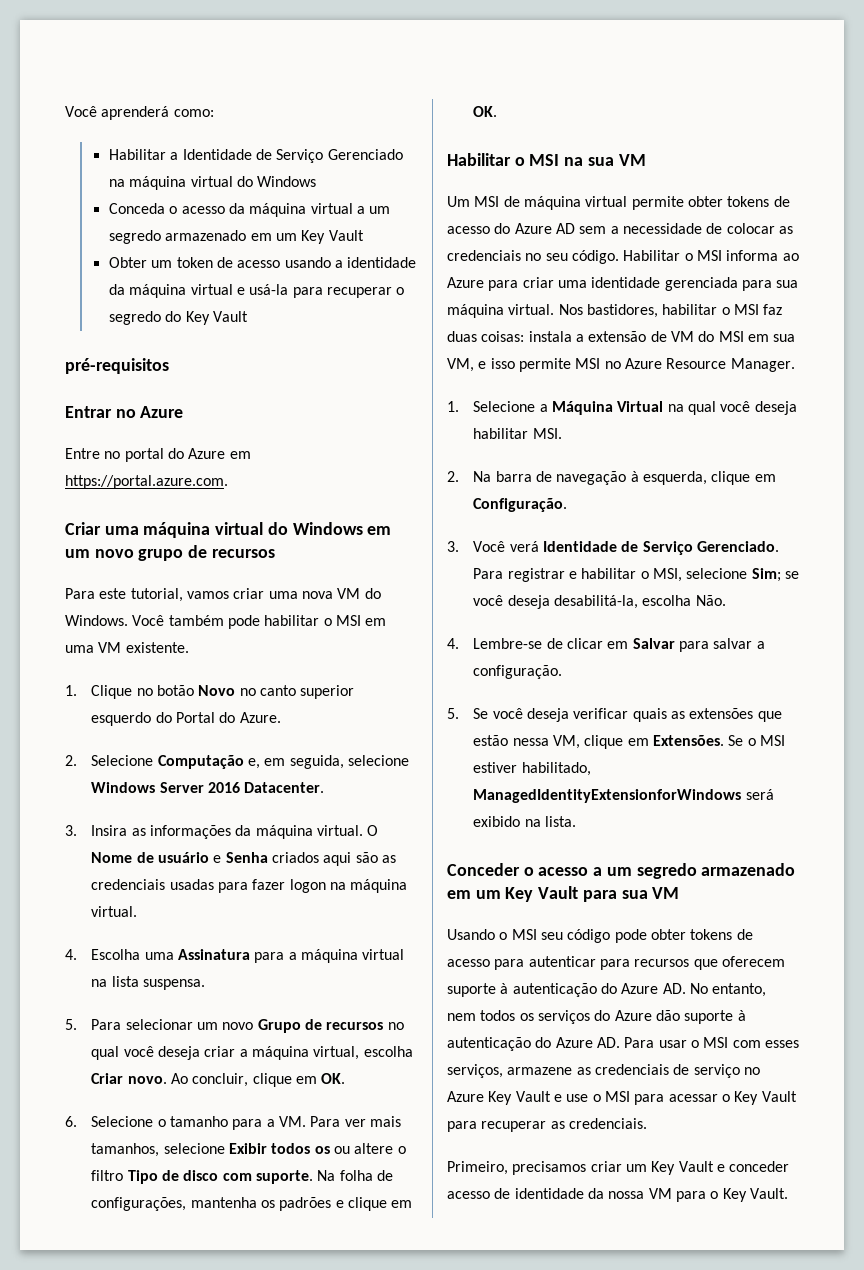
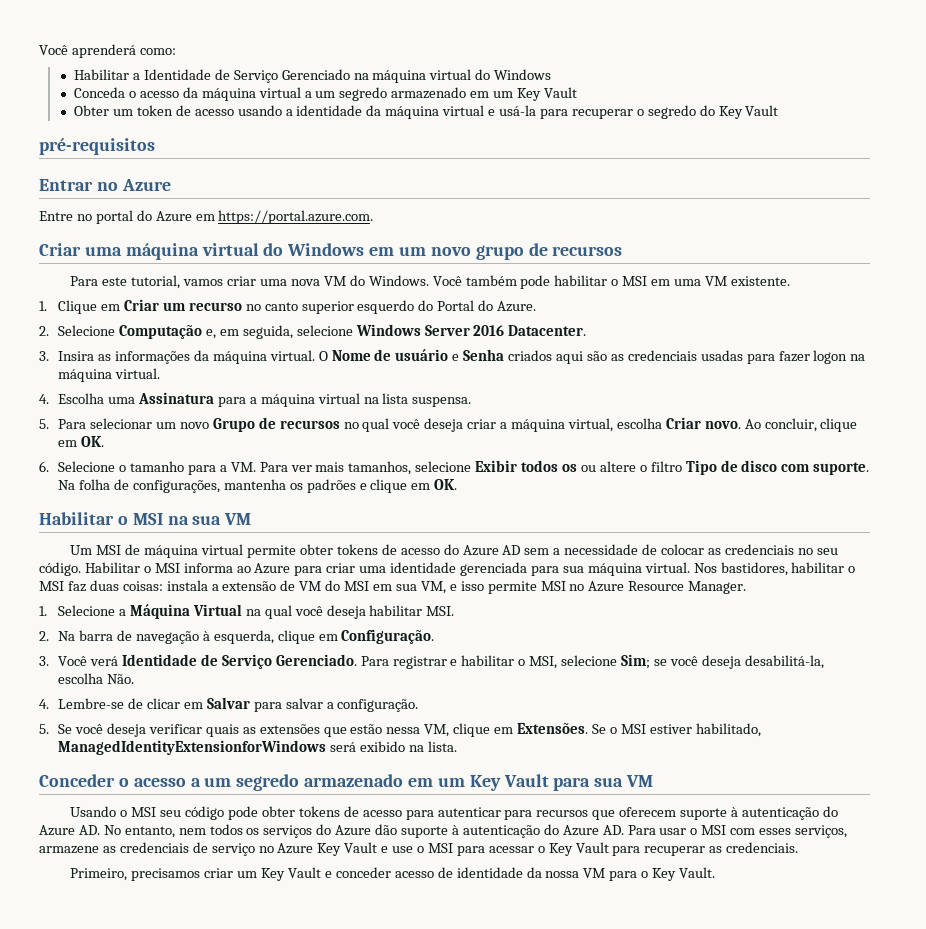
[136,685,236,696] no botão Novo -> [101,299,242,311] em Criar um recurso

